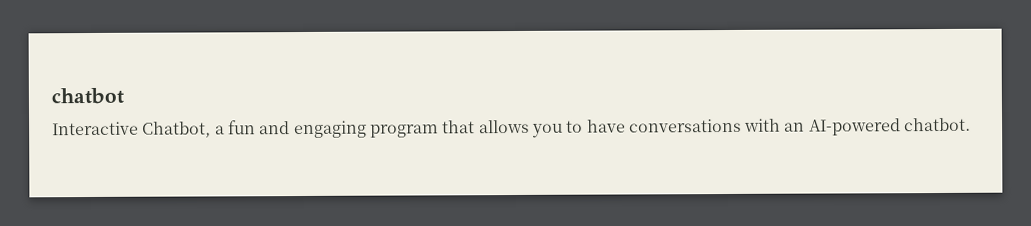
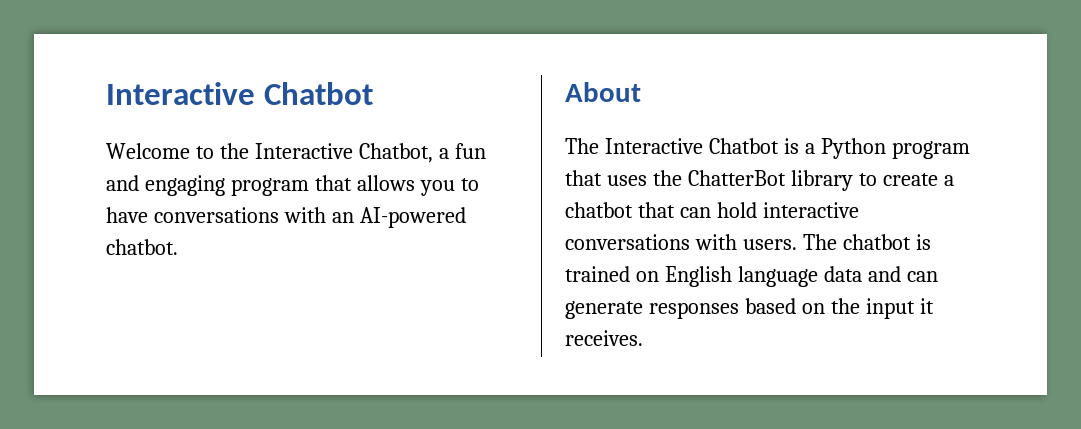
[51,87,124,105] chatbot // -> [106,82,373,105] [106,143,249,159] Interactive Chatbot // Welcome to the
(972, 124) none -> [565,82,641,102] [565,138,970,159] [565,170,954,191] [565,202,859,218] [565,234,931,250] [565,266,938,287] [565,298,934,319] [565,330,643,346] // About // The Interactive Chatbot is a Python program that uses the ChatterBot library to create a chatbot that can hold interactive conversations with users. The chatbot is trained on English language data and can generate responses based on the input it receives.

